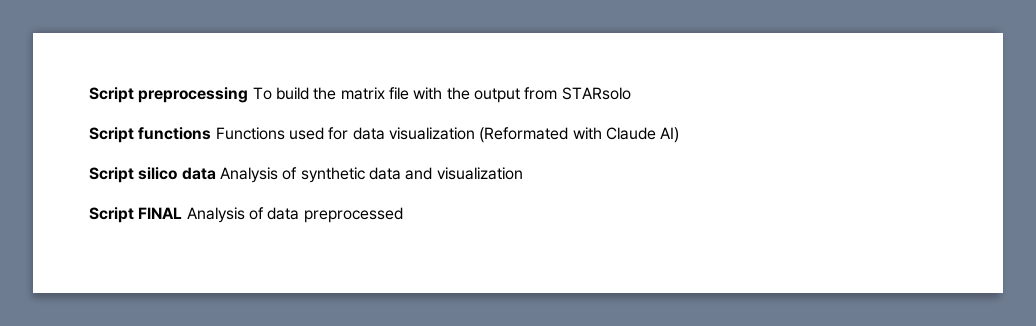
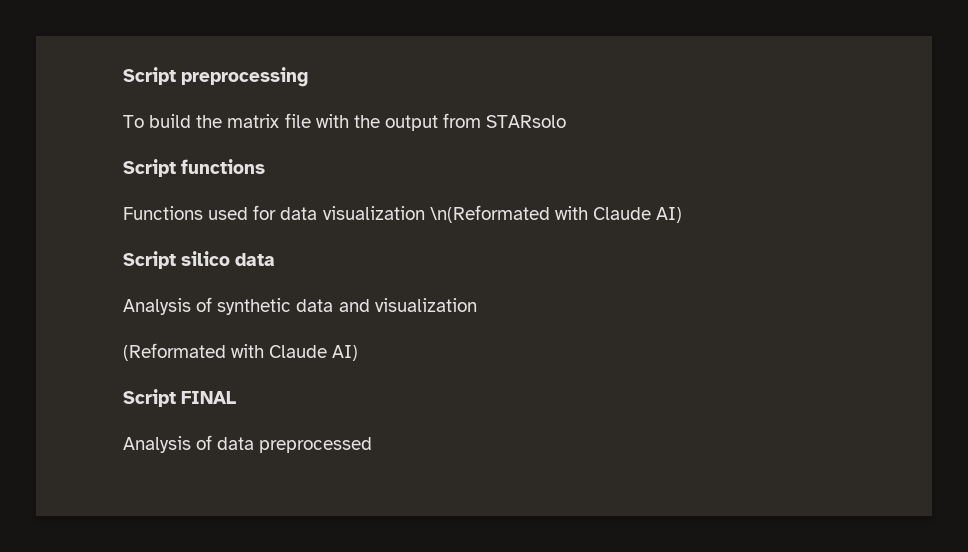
(249, 95) none -> (309, 77) //
(212, 133) none -> (266, 166) //
[479,127,569,143] (Reformated -> [429,205,550,223] \n(Reformated
(216, 173) none -> (276, 259) //
(523, 173) none -> [123,343,359,361] // (Reformated with Claude AI)
(183, 213) none -> (237, 397) //

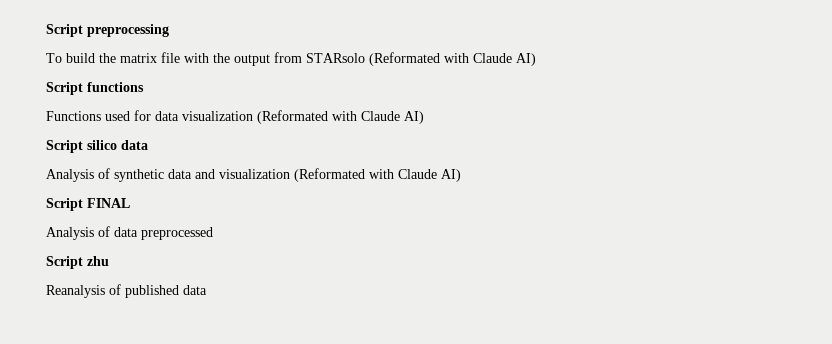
(567, 121) none -> [369,52,536,66] (Reformated with Claude AI)
[429,205,550,223] \n(Reformated -> [257,110,328,124] (Reformated
(477, 305) // -> (290, 174) none
(373, 445) none -> [46,256,109,269] [46,284,207,298] // Script zhu // Reanalysis of published data

